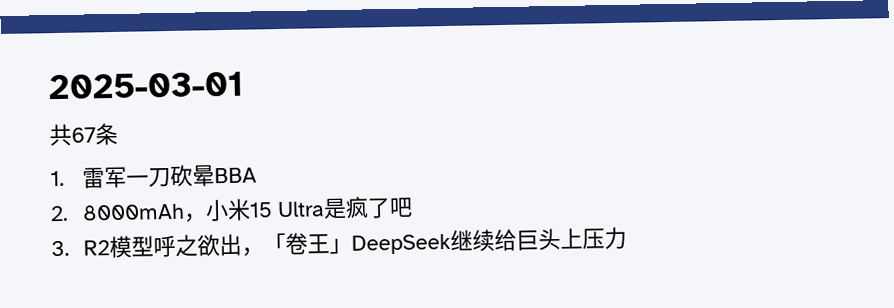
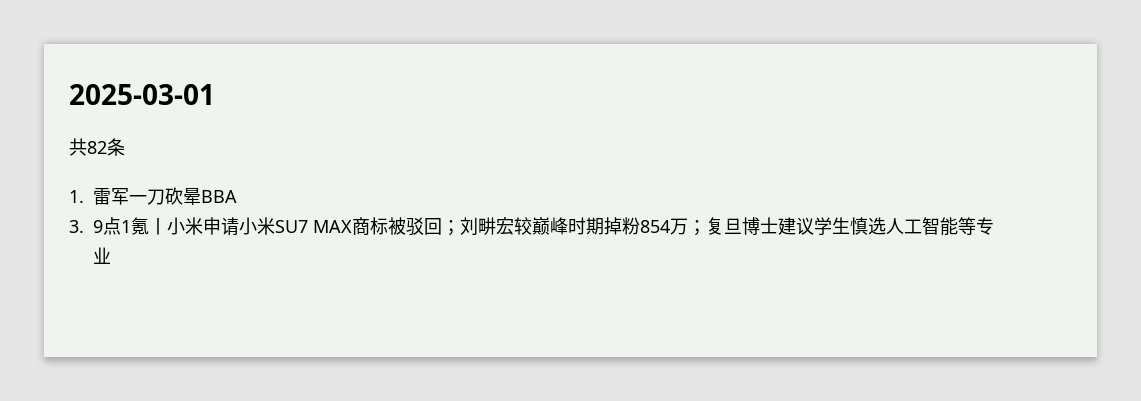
[71,127,96,143] 67 -> [87,141,107,154] 82
[50,196,413,223] [51,226,627,259] 2. 8000mAh，小米15 Ultra是疯了吧 // 3. R2模型呼之欲出，「卷王」DeepSeek继续给巨头上压力 -> [69,217,994,236] [93,247,111,264] 3. 9点1氪丨小米申请小米SU7 MAX商标被驳回；刘畊宏较巅峰时期掉粉854万；复旦博士建议学生慎选人工智能等专业

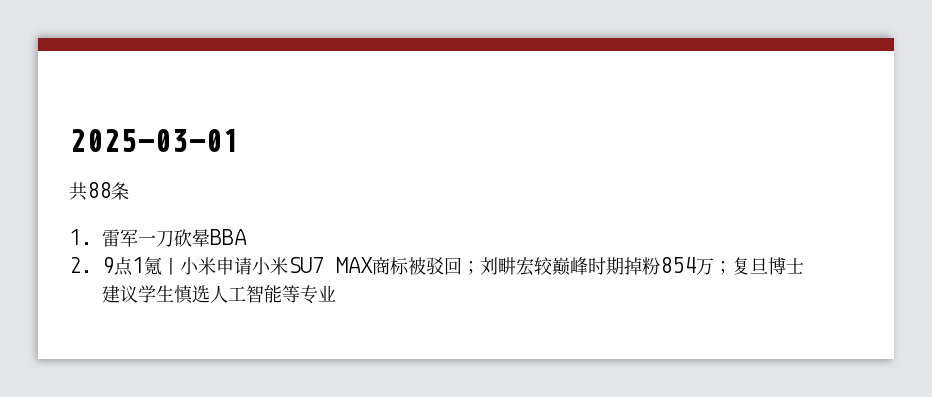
[87,141,107,154] 82 -> [87,182,111,198] 88
[69,220,84,233] 3. -> [69,257,93,273] 2.

